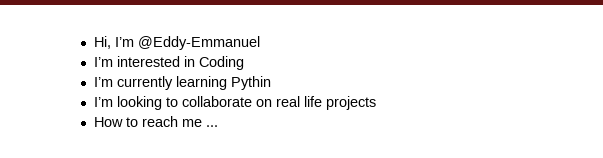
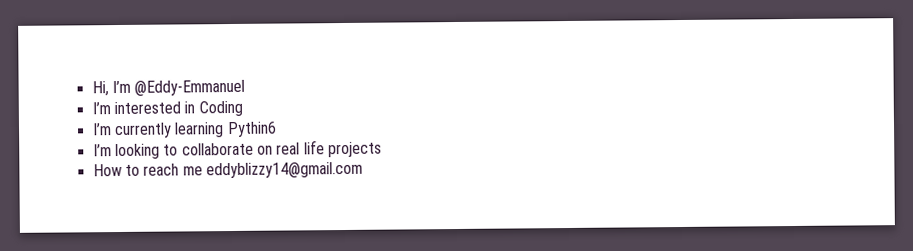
[230,76,271,90] Pythin -> [226,121,277,138] Pythin6
[205,125,218,127] ... -> [205,161,363,179] eddyblizzy14@gmail.com

